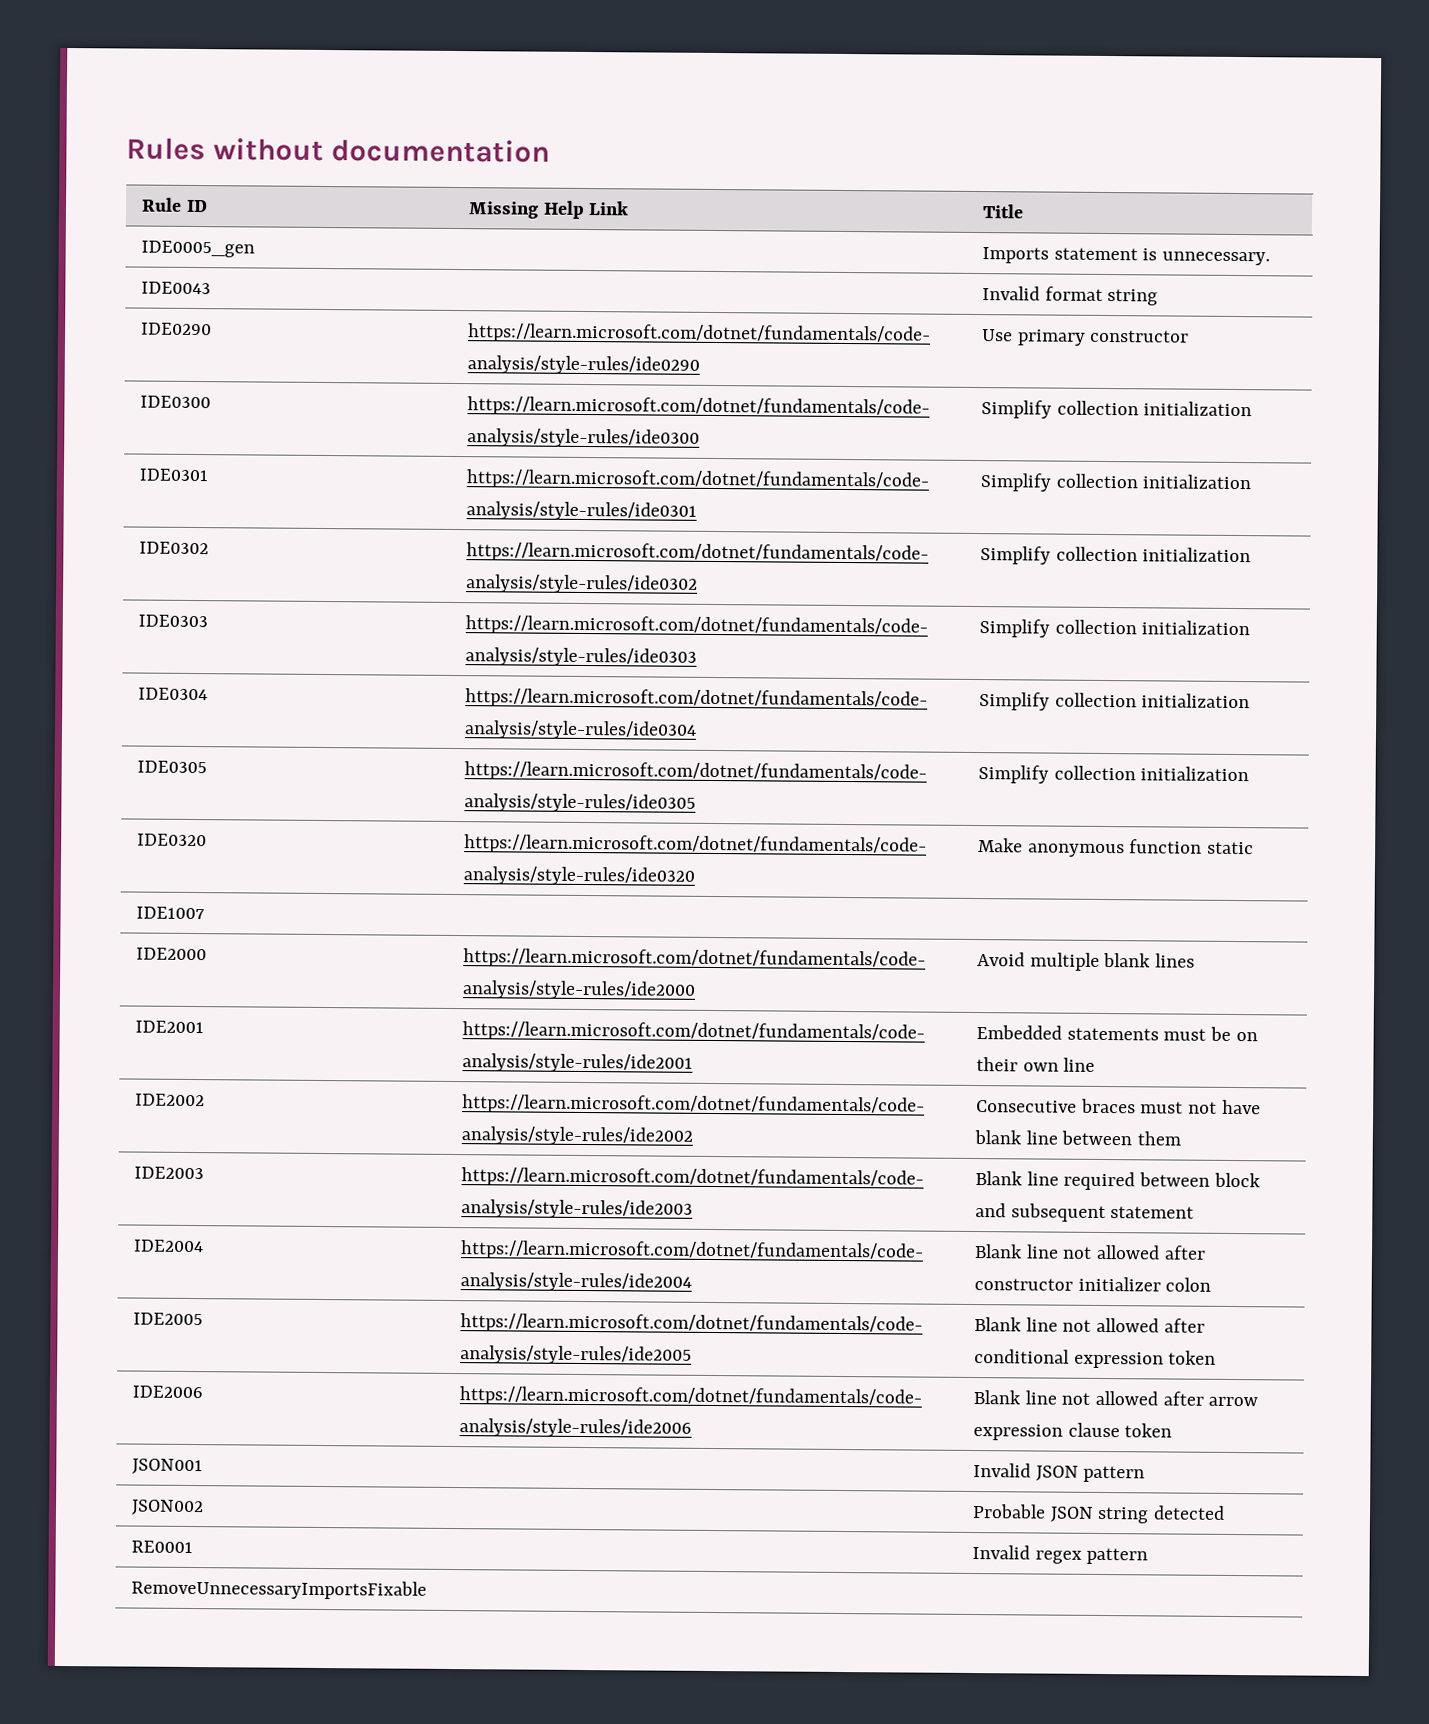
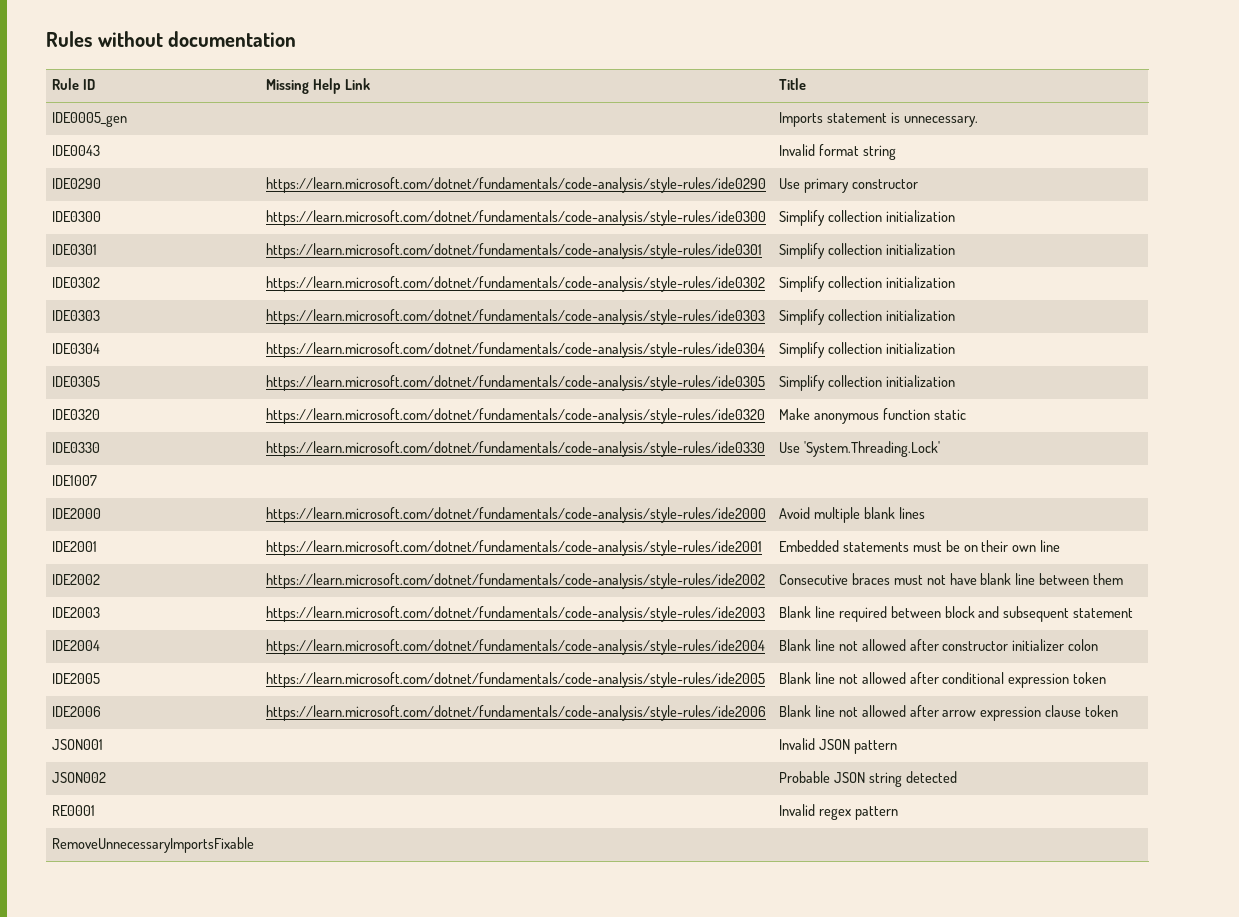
(1254, 848) none -> [51,442,100,453] [265,441,765,457] [778,441,940,457] // IDE0330 | https://learn.microsoft.com/dotnet/fundamentals/code-analysis/style-rules/ide0330 | Use 'System.Threading.Lock'

